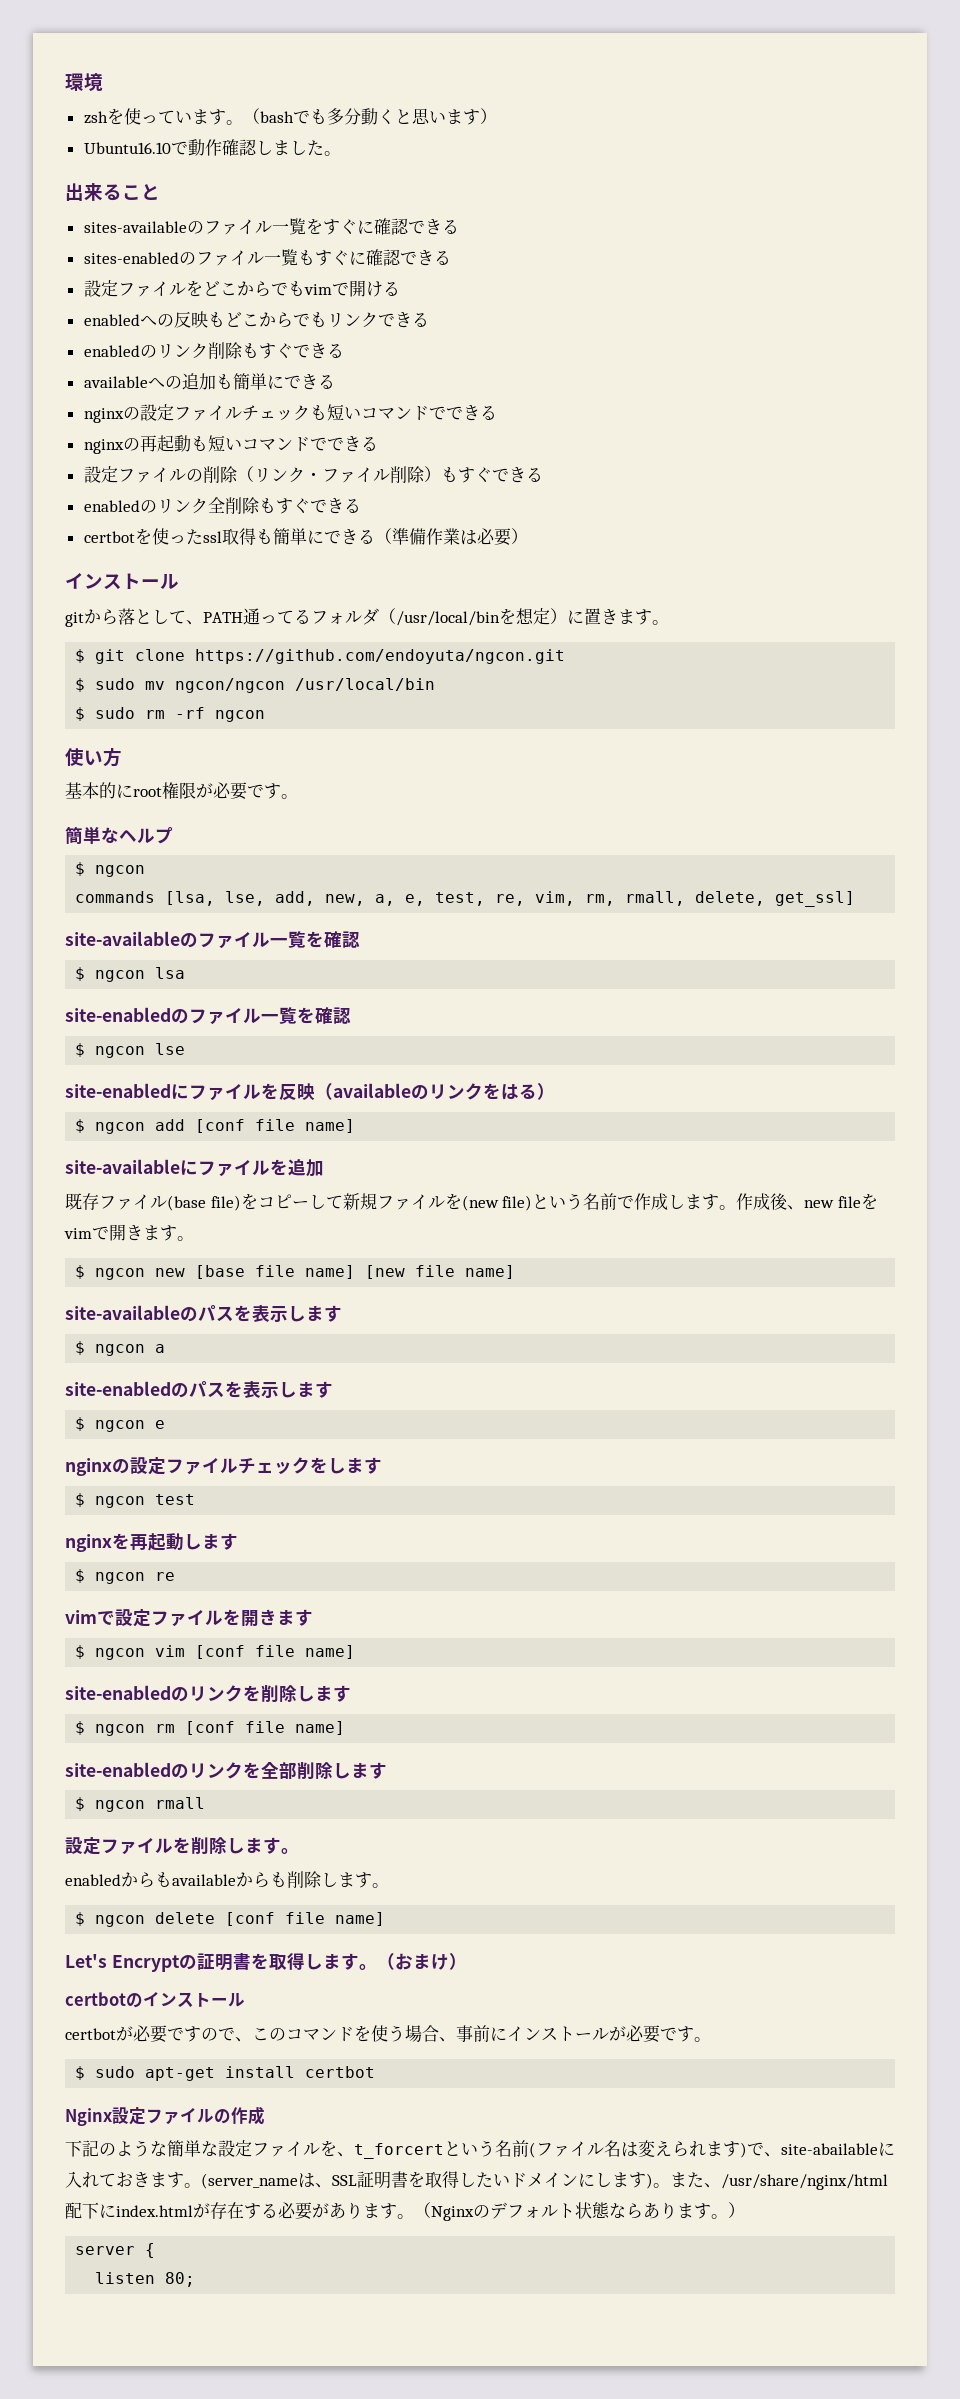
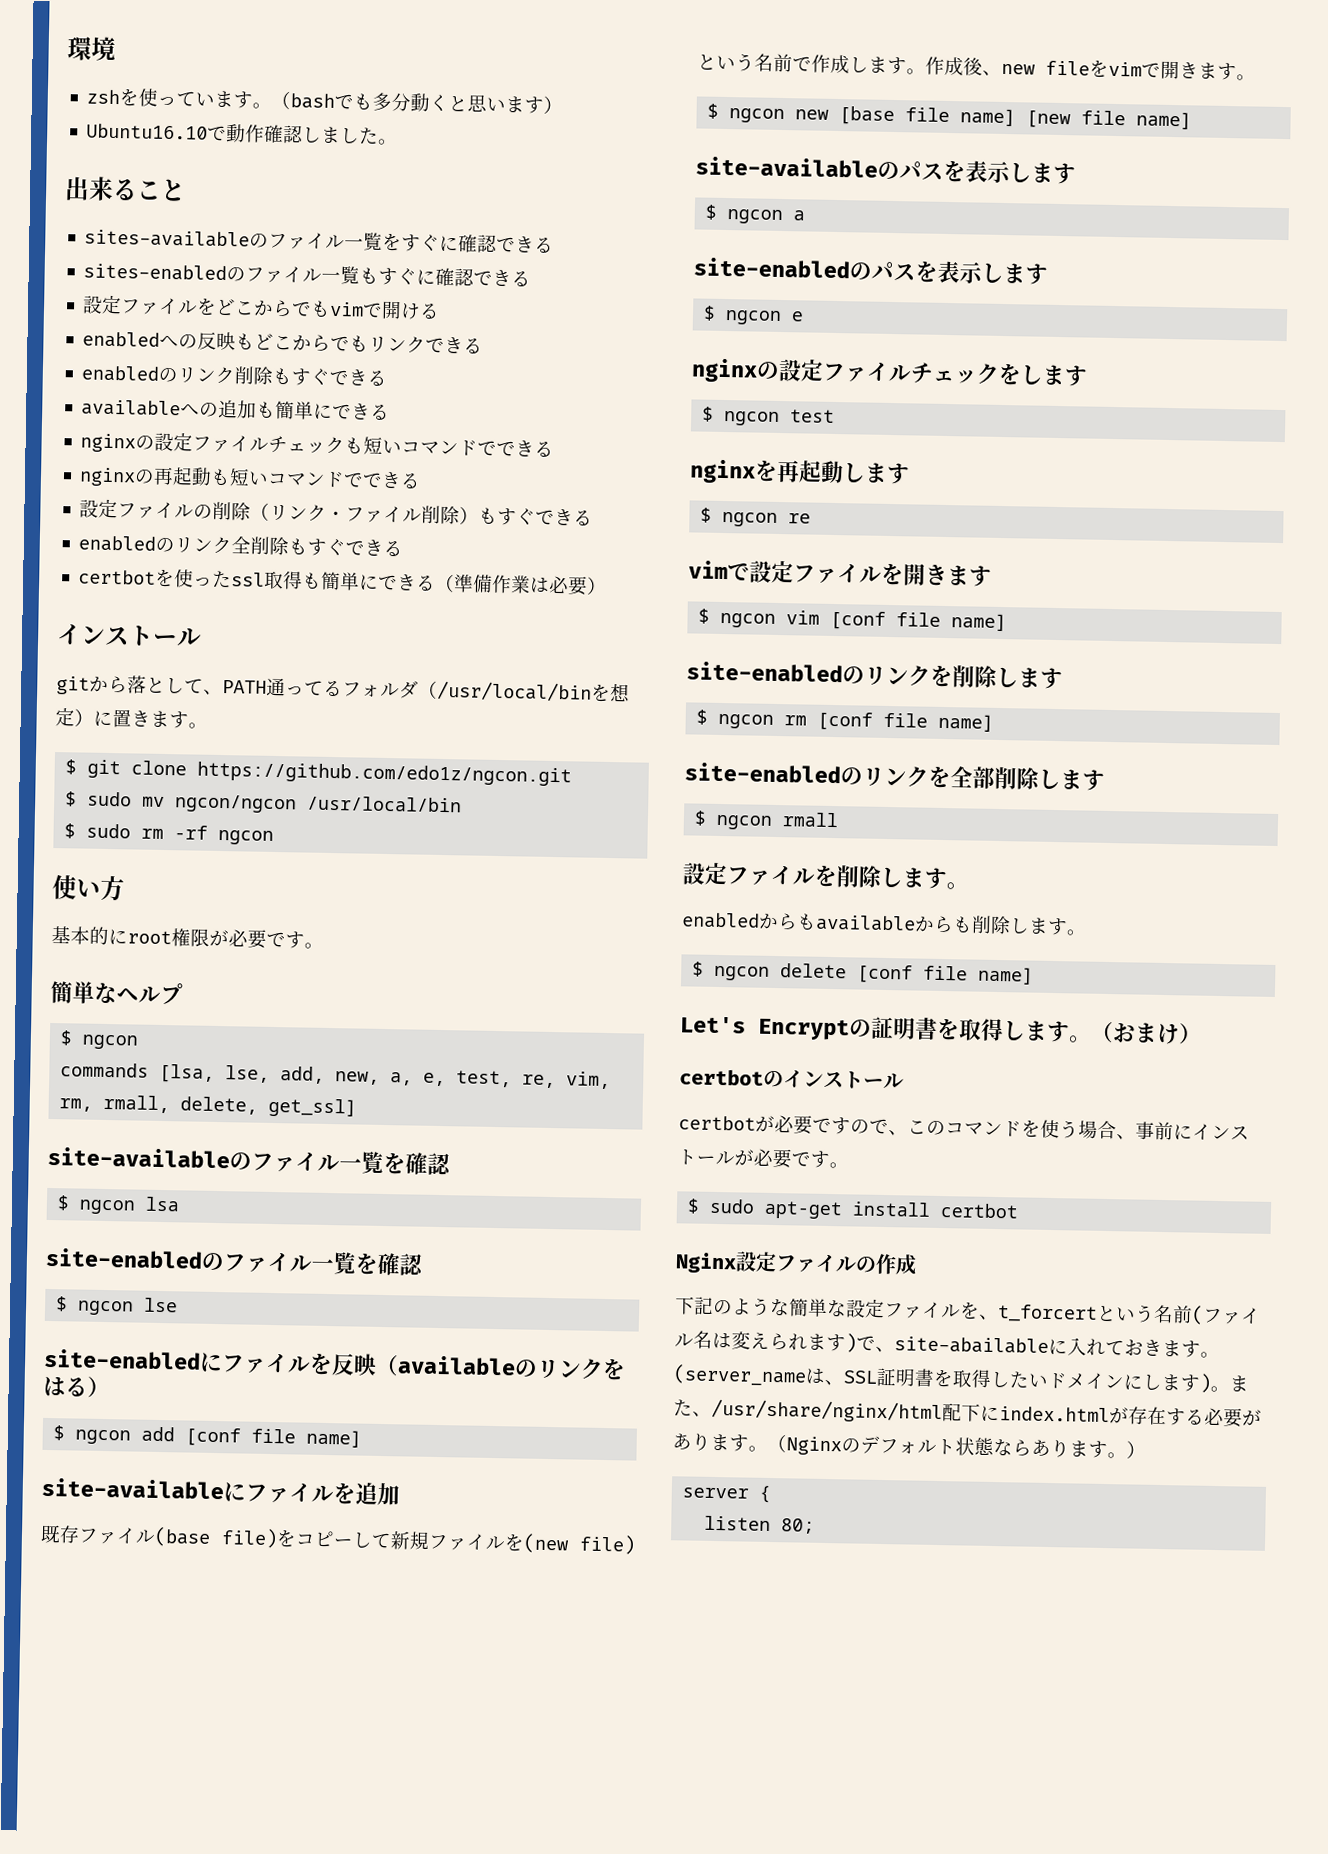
[195,649,566,664] https://github.com/endoyuta/ngcon.git -> [197,761,573,787] https://github.com/edo1z/ngcon.git

